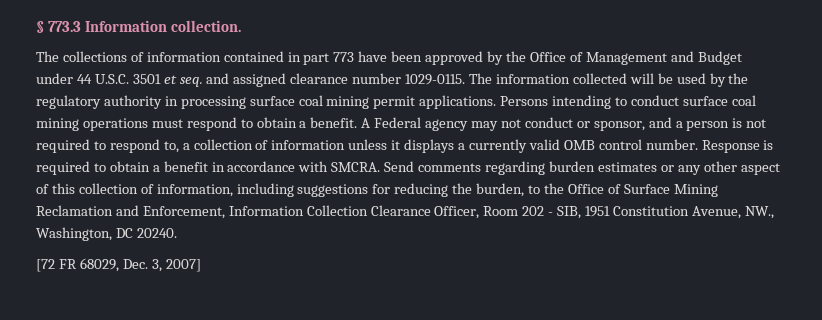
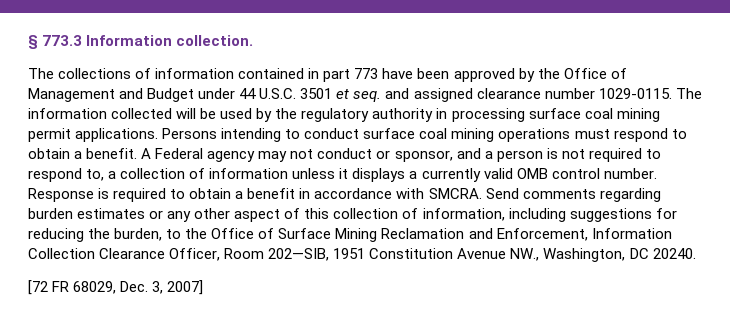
[522,206,582,219] 202 - SIB, -> [268,248,330,261] 202—SIB,
[691,206,741,219] Avenue, -> [457,248,507,259] Avenue

